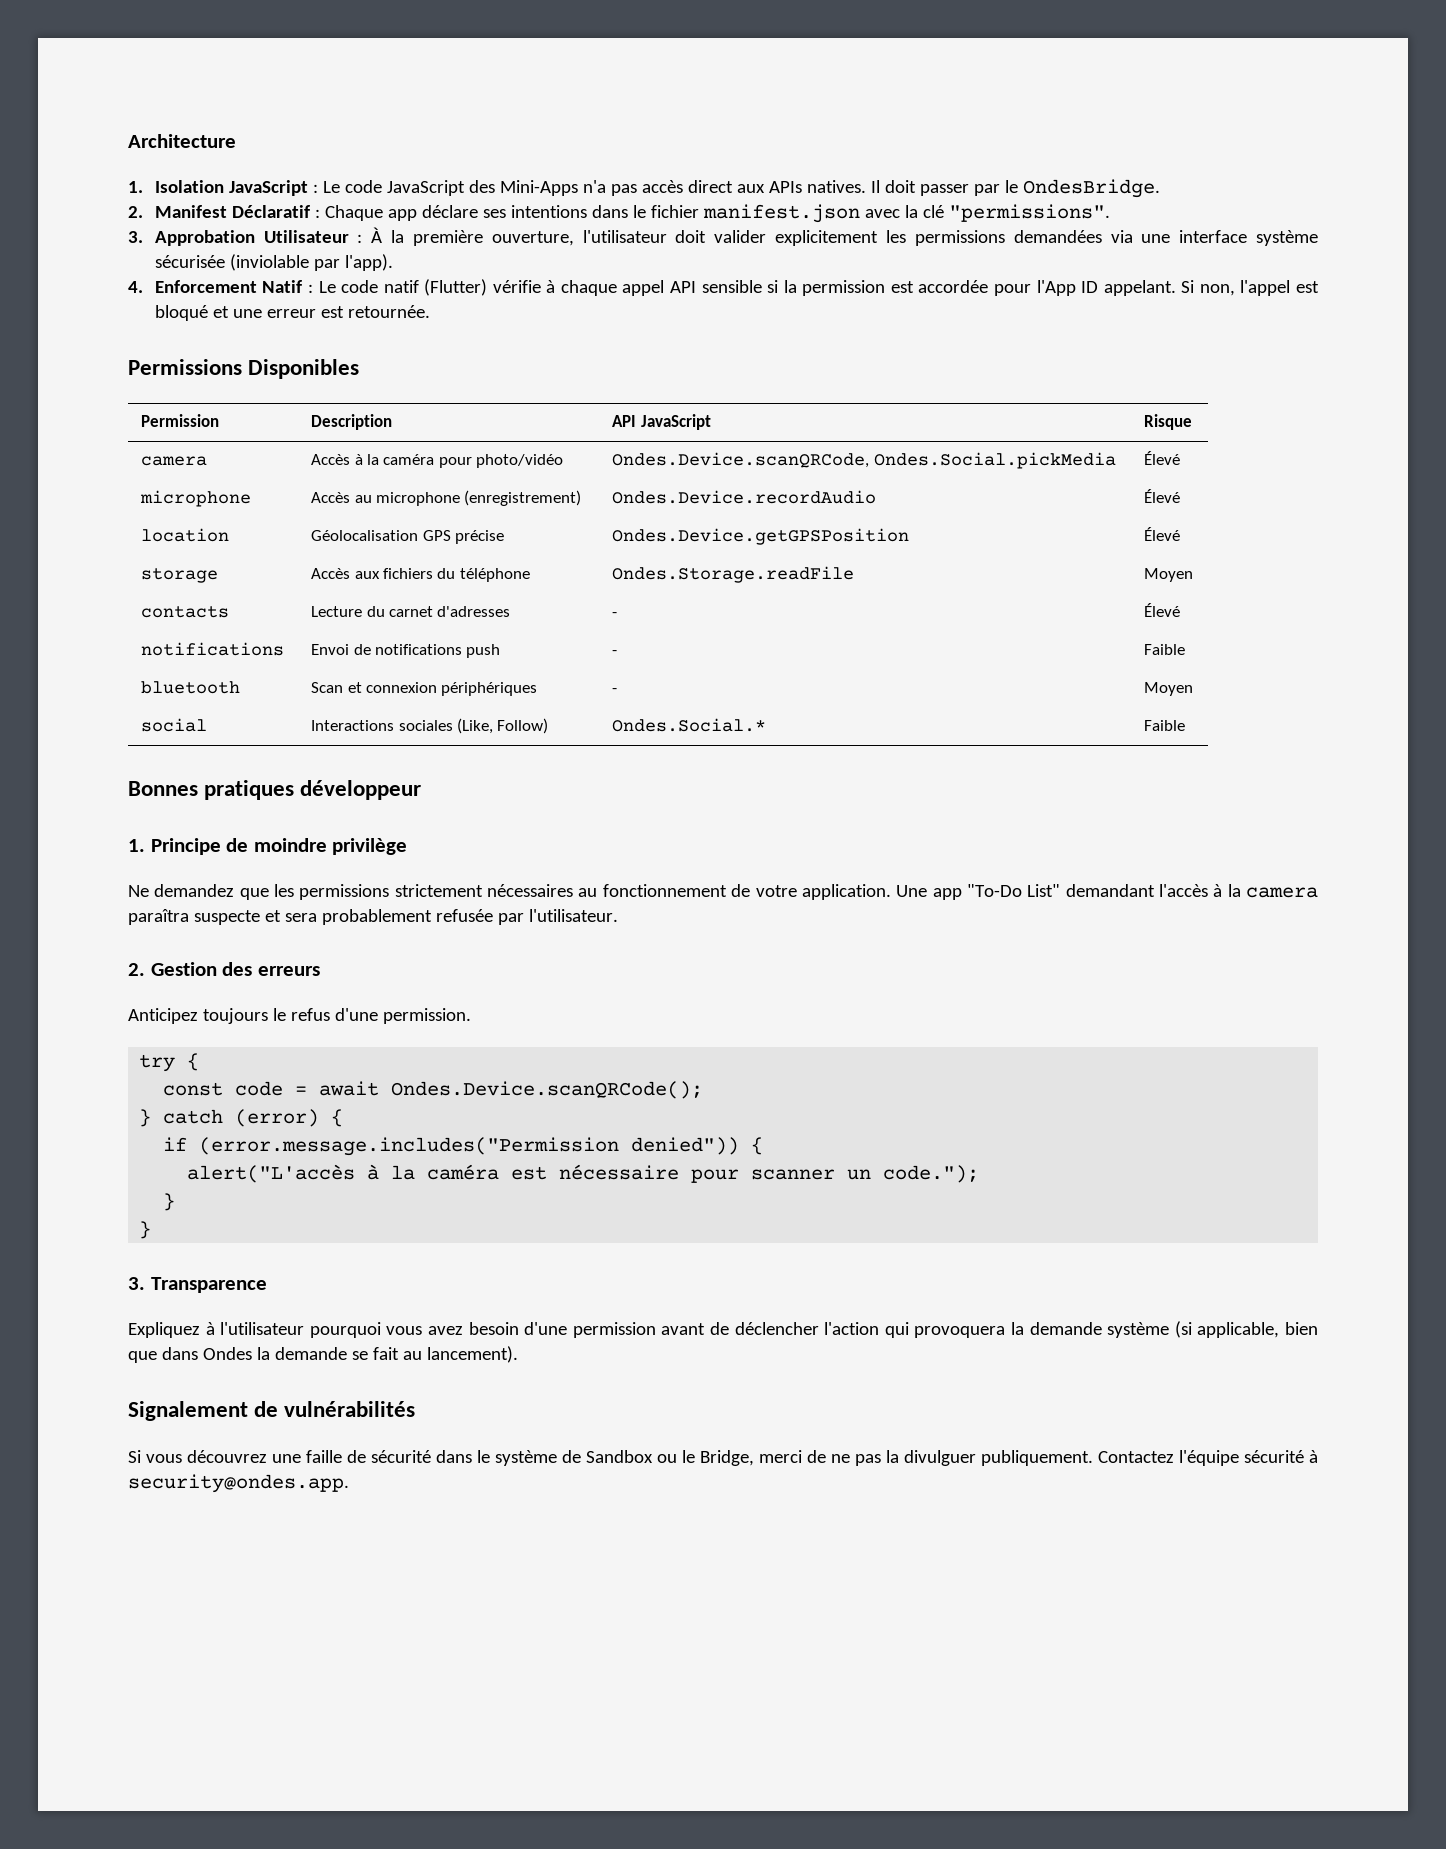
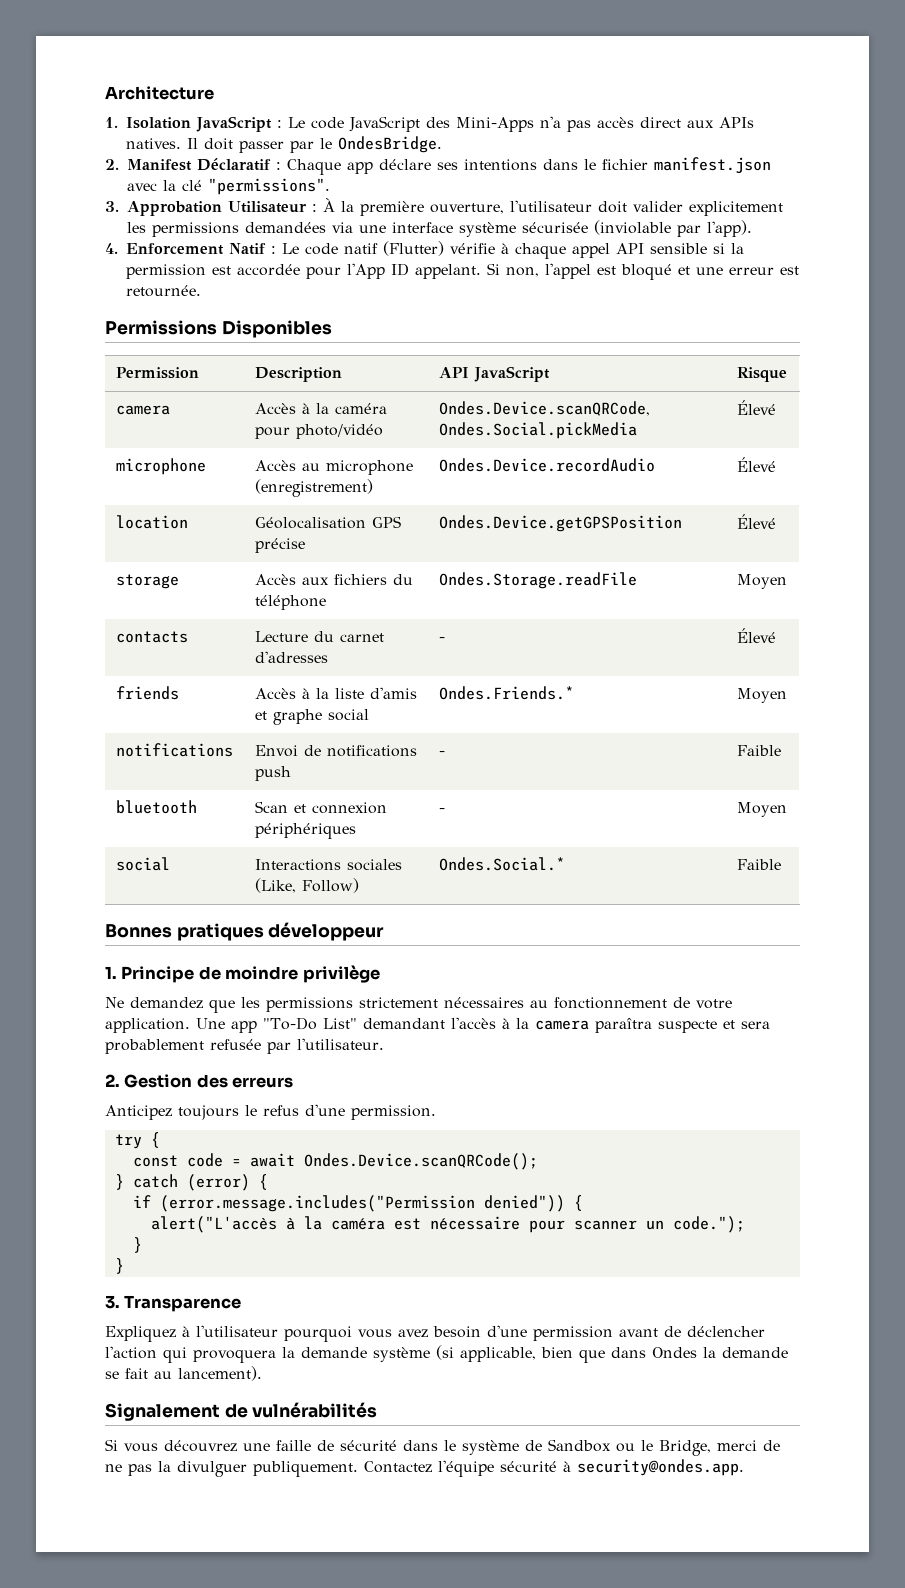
(1181, 610) none -> [115,686,179,700] [254,687,417,699] [254,709,369,725] [438,686,574,700] [736,688,787,703] // friends | Accès à la liste d'amis et graphe social | Ondes.Friends.* | Moyen

